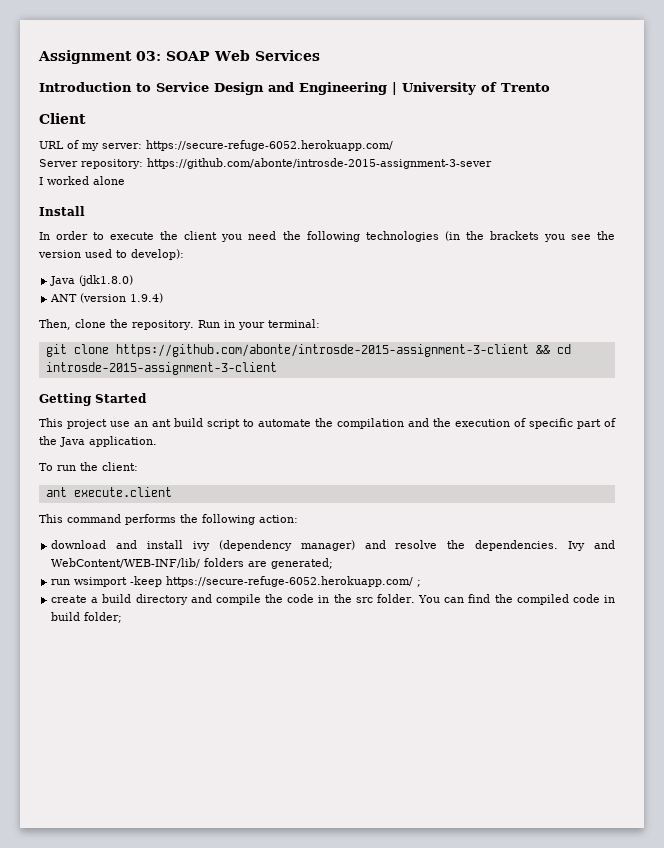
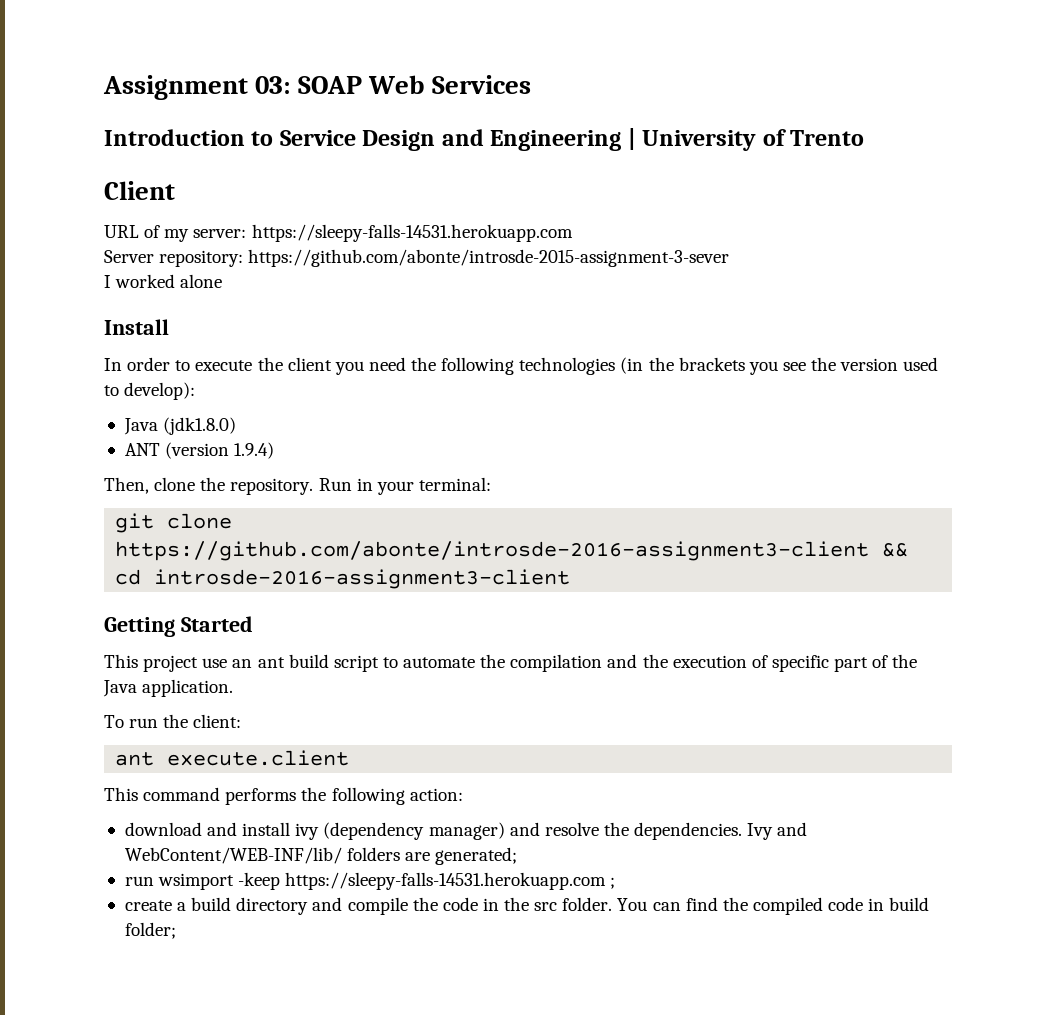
[146,140,393,151] https://secure-refuge-6052.herokuapp.com/ -> [251,224,573,242] https://sleepy-falls-14531.herokuapp.com
[115,344,529,357] https://github.com/abonte/introsde-2015-assignment-3-client -> [115,541,870,561] https://github.com/abonte/introsde-2016-assignment3-client
[45,362,277,375] introsde-2015-assignment-3-client -> [154,569,571,589] introsde-2016-assignment3-client
[166,576,414,587] https://secure-refuge-6052.herokuapp.com/ -> [285,872,607,890] https://sleepy-falls-14531.herokuapp.com

